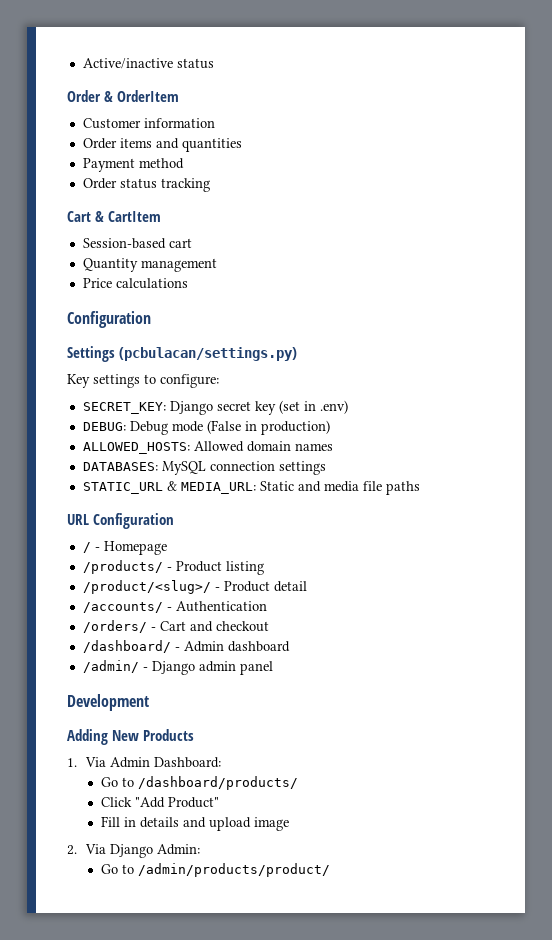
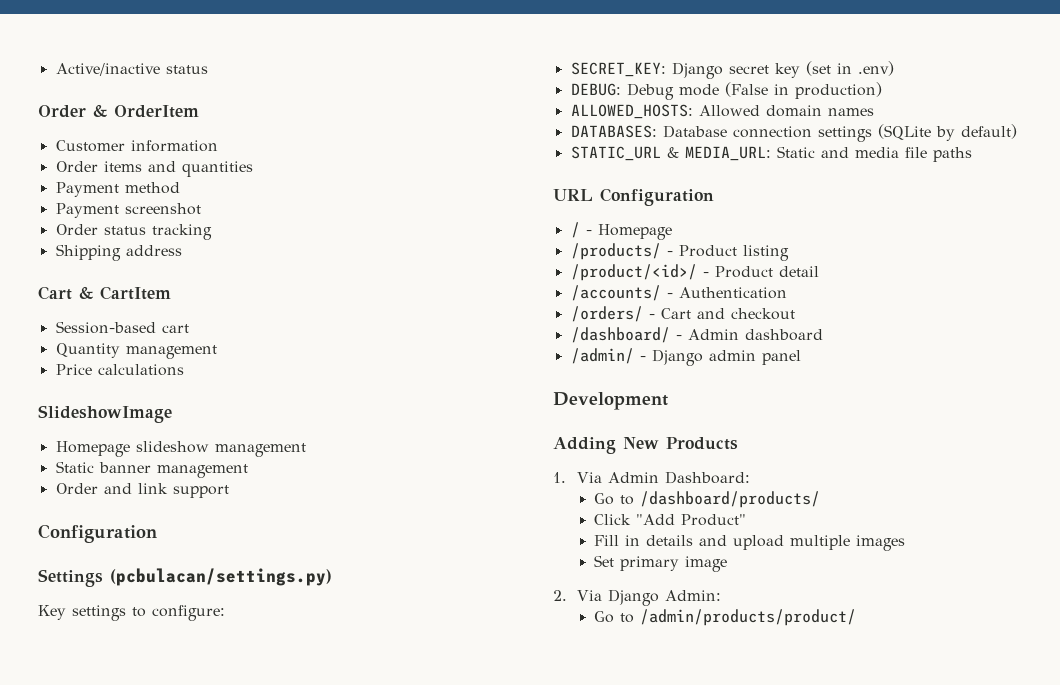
(184, 163) none -> [55,203,201,218] // Payment screenshot
(210, 185) none -> [55,244,182,261] // Shipping address
(188, 283) none -> [38,405,172,423] [55,441,306,457] [55,461,248,478] [55,483,229,498] // SlideshowImage // Homepage slideshow management // Static banner management // Order and link support
[161,461,206,475] MySQL -> [662,125,727,138] Database
(326, 468) none -> [877,124,1017,141] (SQLite by default)
[82,580,211,594] /product/<slug>/ -> [570,264,697,281] /product/<id>/
(252, 824) none -> [790,535,906,551] [594,555,680,571] multiple images // Set primary

